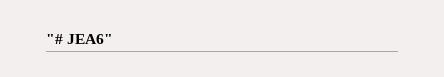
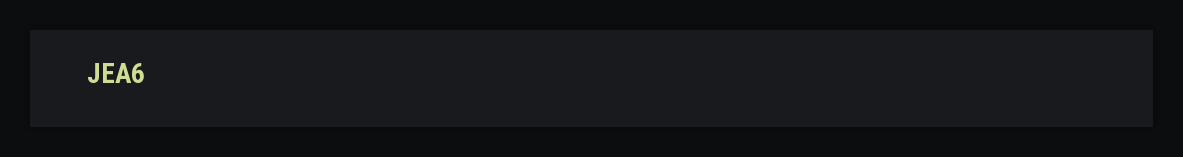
[46,34,114,44] "# JEA6" -> [87,63,145,83] JEA6

